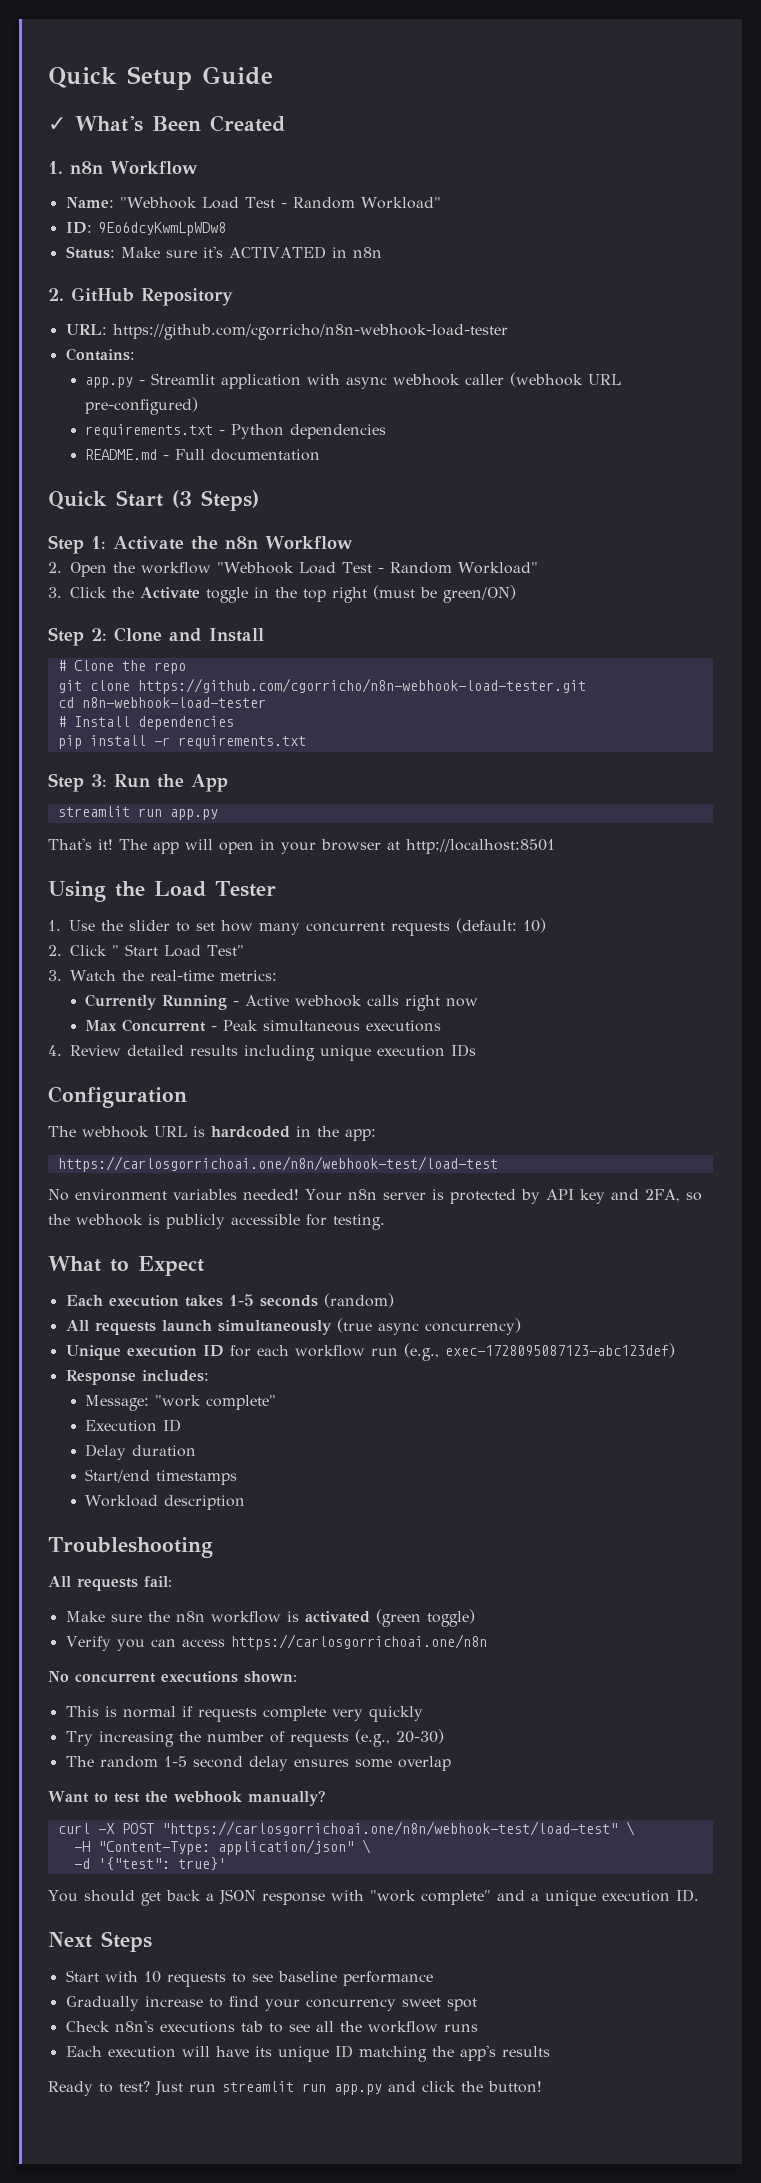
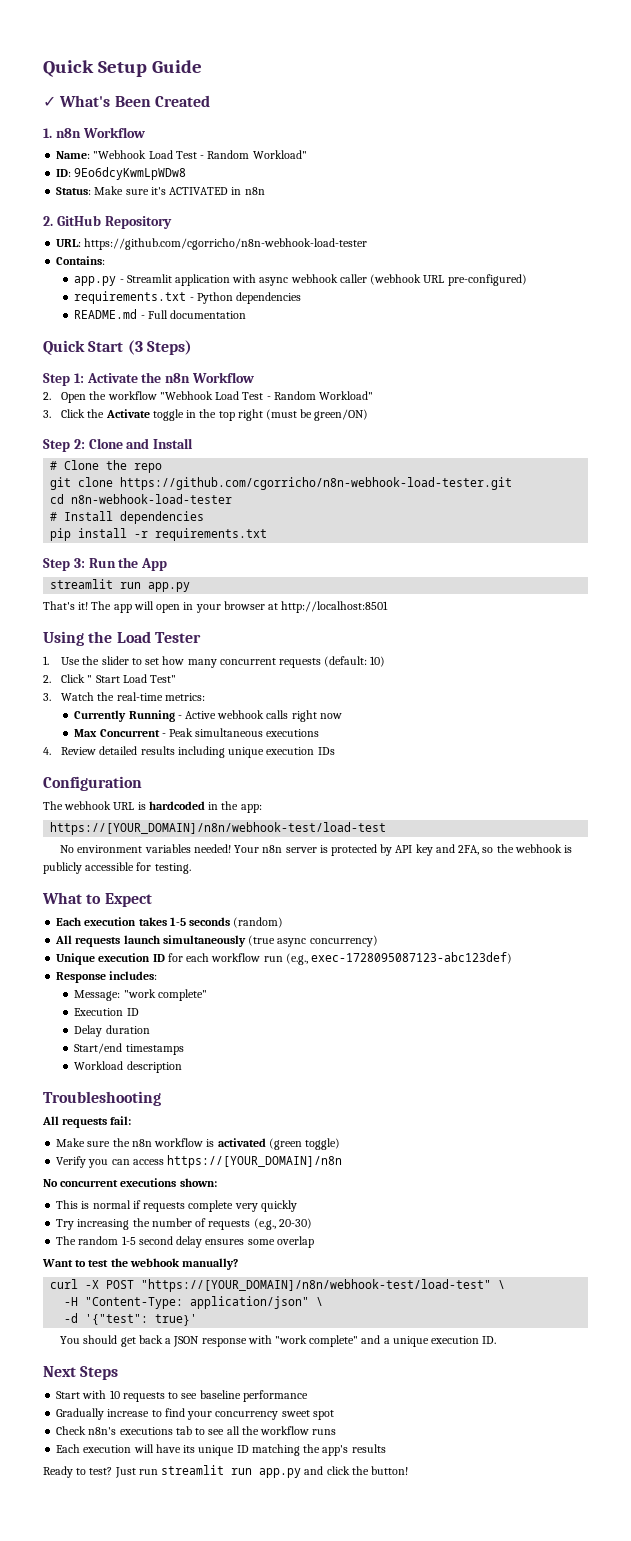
[57,1156,498,1172] https://carlosgorrichoai.one/n8n/webhook-test/load-test -> [50,822,387,835] https://[YOUR_DOMAIN]/n8n/webhook-test/load-test
[230,1634,487,1650] https://carlosgorrichoai.one/n8n -> [167,1155,343,1168] https://[YOUR_DOMAIN]/n8n
[161,1821,618,1837] "https://carlosgorrichoai.one/n8n/webhook-test/load-test" -> [141,1279,492,1292] "https://[YOUR_DOMAIN]/n8n/webhook-test/load-test"

